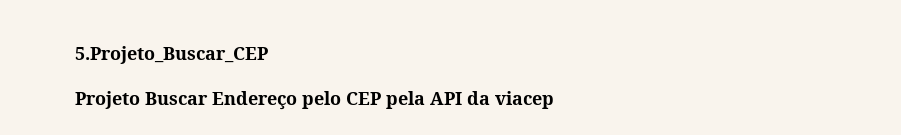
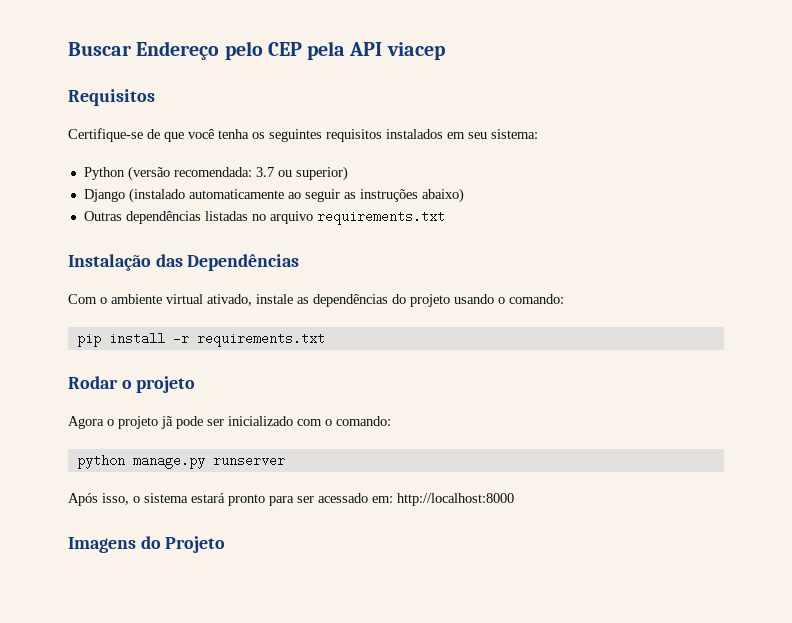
[75,46,268,64] [75,91,140,109] 5.Projeto_Buscar_CEP // Projeto -> (68, 49) none
[467,91,490,105] da -> (383, 49) none
(554, 100) none -> [68,89,155,106] [68,128,538,142] [83,166,348,181] [83,188,464,203] [83,210,445,225] [68,254,300,271] [68,294,564,307] [76,332,325,347] [68,376,196,393] [68,416,391,429] [76,454,285,469] [68,493,514,506] [68,536,226,553] // Requisitos // Certifique-se de que você tenha os seguintes requisitos instalados em seu sistema: // Python (versão recomendada: 3.7 ou superior) // Django (instalado automaticamente ao seguir as instruções abaixo) // Outras dependências listadas no arquivo requirements.txt // Instalação das Dependências // Com o ambiente virtual ativado, instale as dependências do projeto usando o comando: // pip install -r requirements.txt // Rodar o projeto // Agora o projeto jã pode ser inicializado com o comando: // python manage.py runserver // Após isso, o sistema estará pronto para ser acessado em: http://localhost:8000 // Imagens do Projeto

